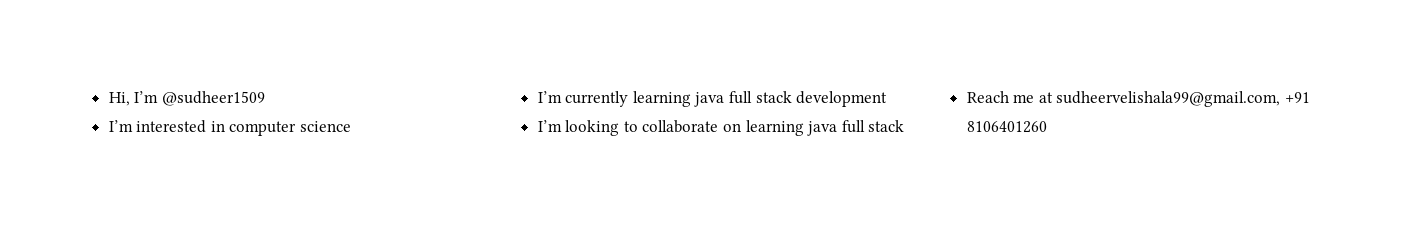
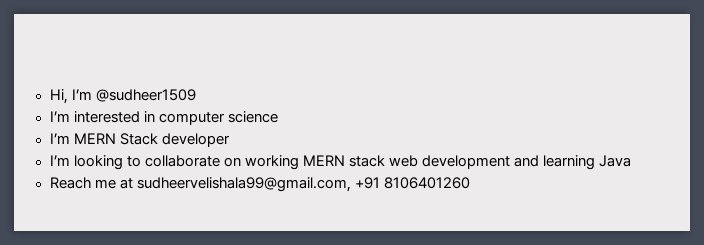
[565,91,888,107] currently learning java full stack development -> [73,133,230,147] MERN Stack developer
[745,120,905,136] learning java full stack -> [244,155,632,170] working MERN stack web development and learning Java

